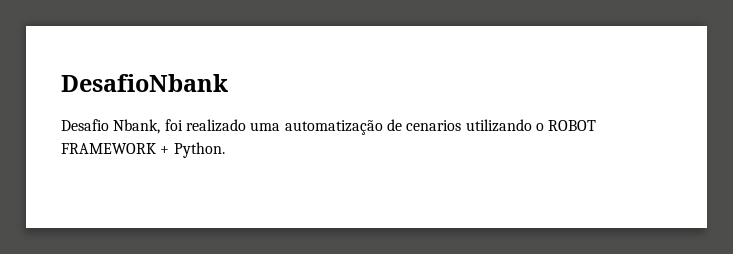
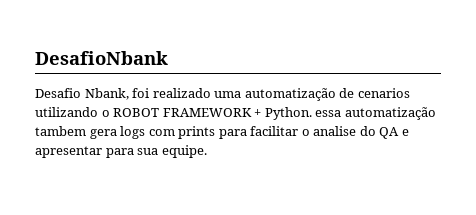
(225, 150) none -> [315,107,436,120] [35,126,409,139] [35,145,207,158] essa automatização tambem gera logs com prints para facilitar o analise do QA e apresentar para sua equipe.

